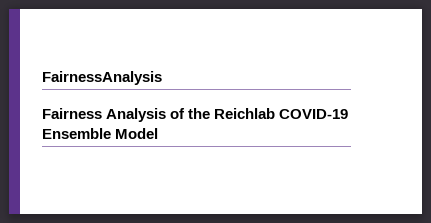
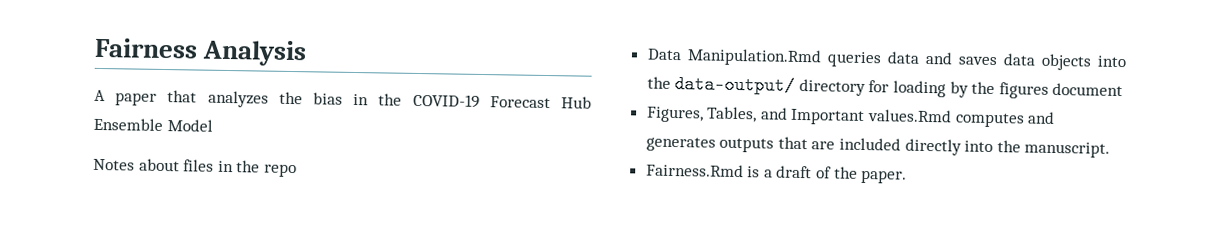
[42,71,162,85] FairnessAnalysis // -> (94, 48) none
[170,108,349,119] [42,128,159,139] of the Reichlab COVID-19 Ensemble Model -> [94,89,592,109] [93,117,213,132] [93,158,297,178] [646,48,1127,71] [646,75,1124,99] [645,106,1056,128] [645,136,1111,158] [645,163,908,184] // A paper that analyzes the bias in the COVID-19 Forecast Hub Ensemble Model // Notes about files in the repo // Data Manipulation.Rmd queries data and saves data objects into the data-output/ directory for loading by the figures document // Figures, Tables, and Important values.Rmd computes and generates outputs that are included directly into the manuscript. // Fairness.Rmd is a draft of the paper.

